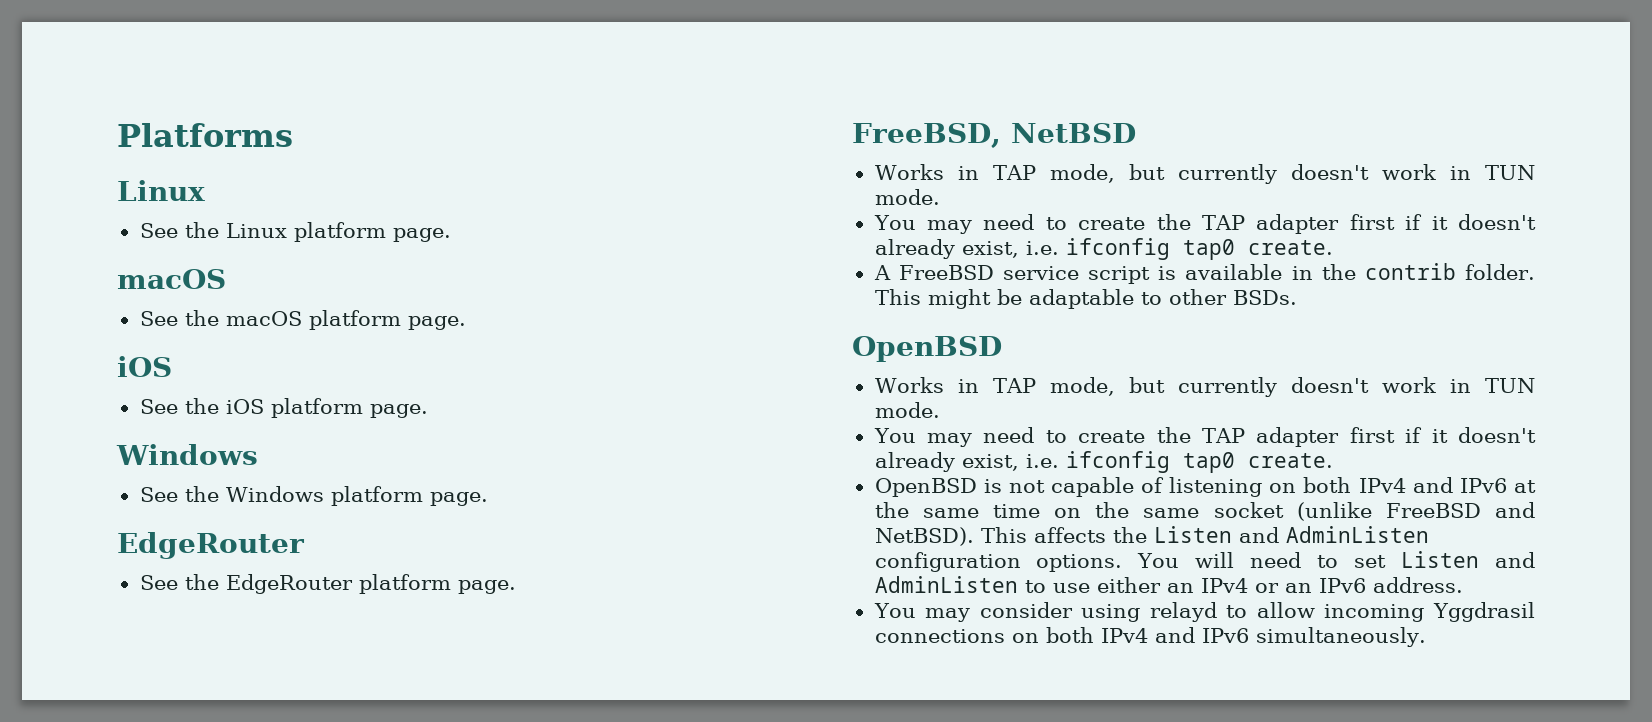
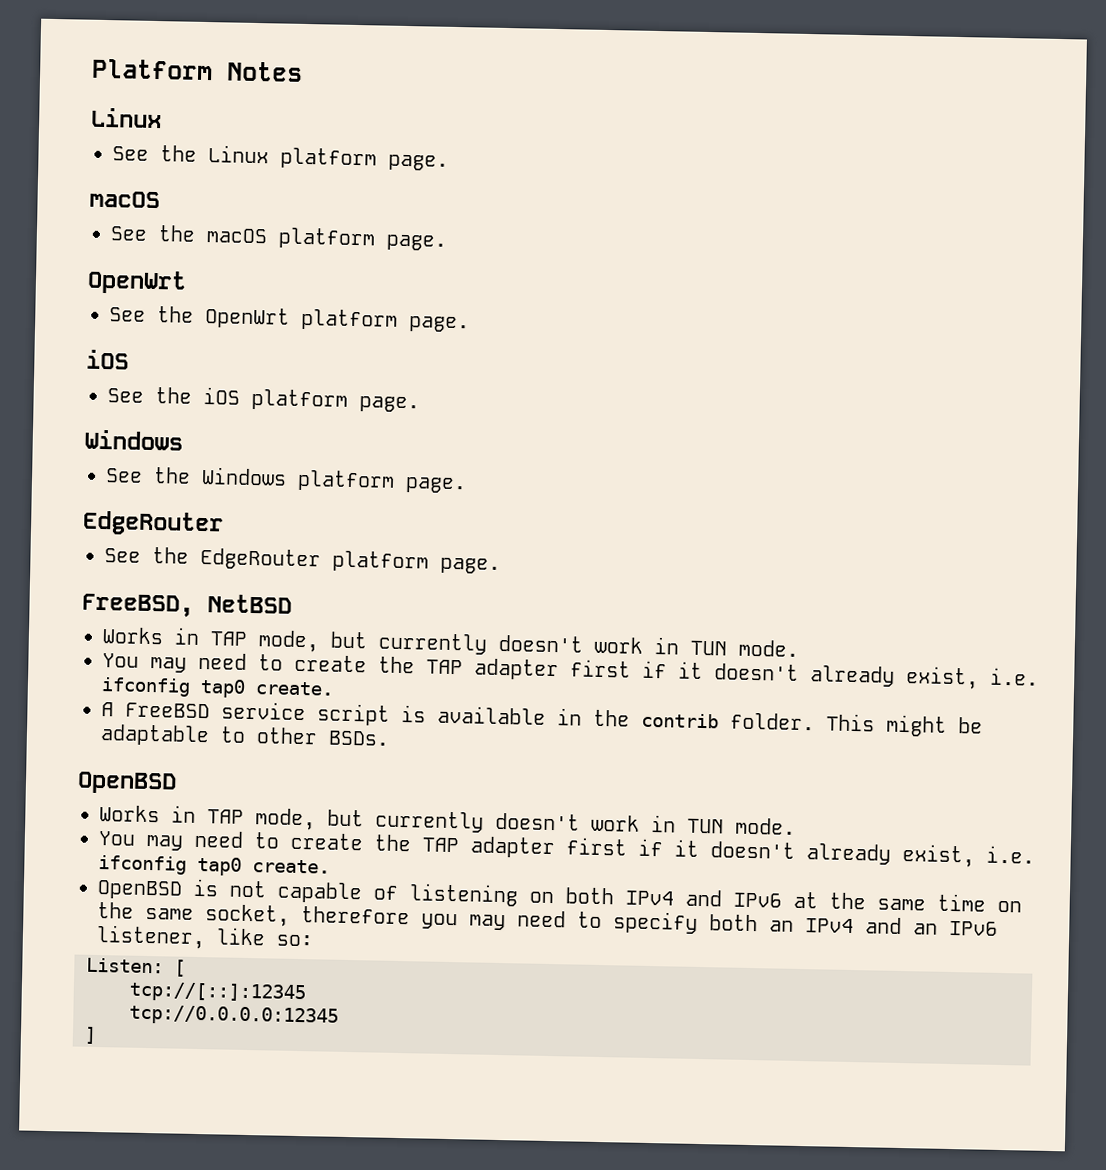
[117,123,293,147] Platforms -> [92,58,303,82] Platform Notes
(466, 323) none -> [87,269,187,295] [109,306,470,333] // OpenWrt // See the OpenWrt platform page.
[1213,502,1535,521] [874,526,1429,546] [874,551,1535,572] [874,576,1161,593] socket (unlike FreeBSD and NetBSD). This affects the Listen and AdminListen configuration options. You will need to set Listen and AdminListen to use either -> [205,904,758,934] socket, therefore you may need to specify both
[1254,583,1279,593] or -> [865,917,902,934] and
[1372,577,1463,593] [873,602,1535,622] [874,627,1426,647] address. // You may consider using relayd to allow incoming Yggdrasil connections on both IPv4 and IPv6 simultaneously. -> [96,924,313,950] [86,957,186,977] [129,981,306,1004] [129,1004,339,1027] [84,1026,97,1044] listener, like so: // Listen: [ // tcp://[::]:12345 // tcp://0.0.0.0:12345 // ]

